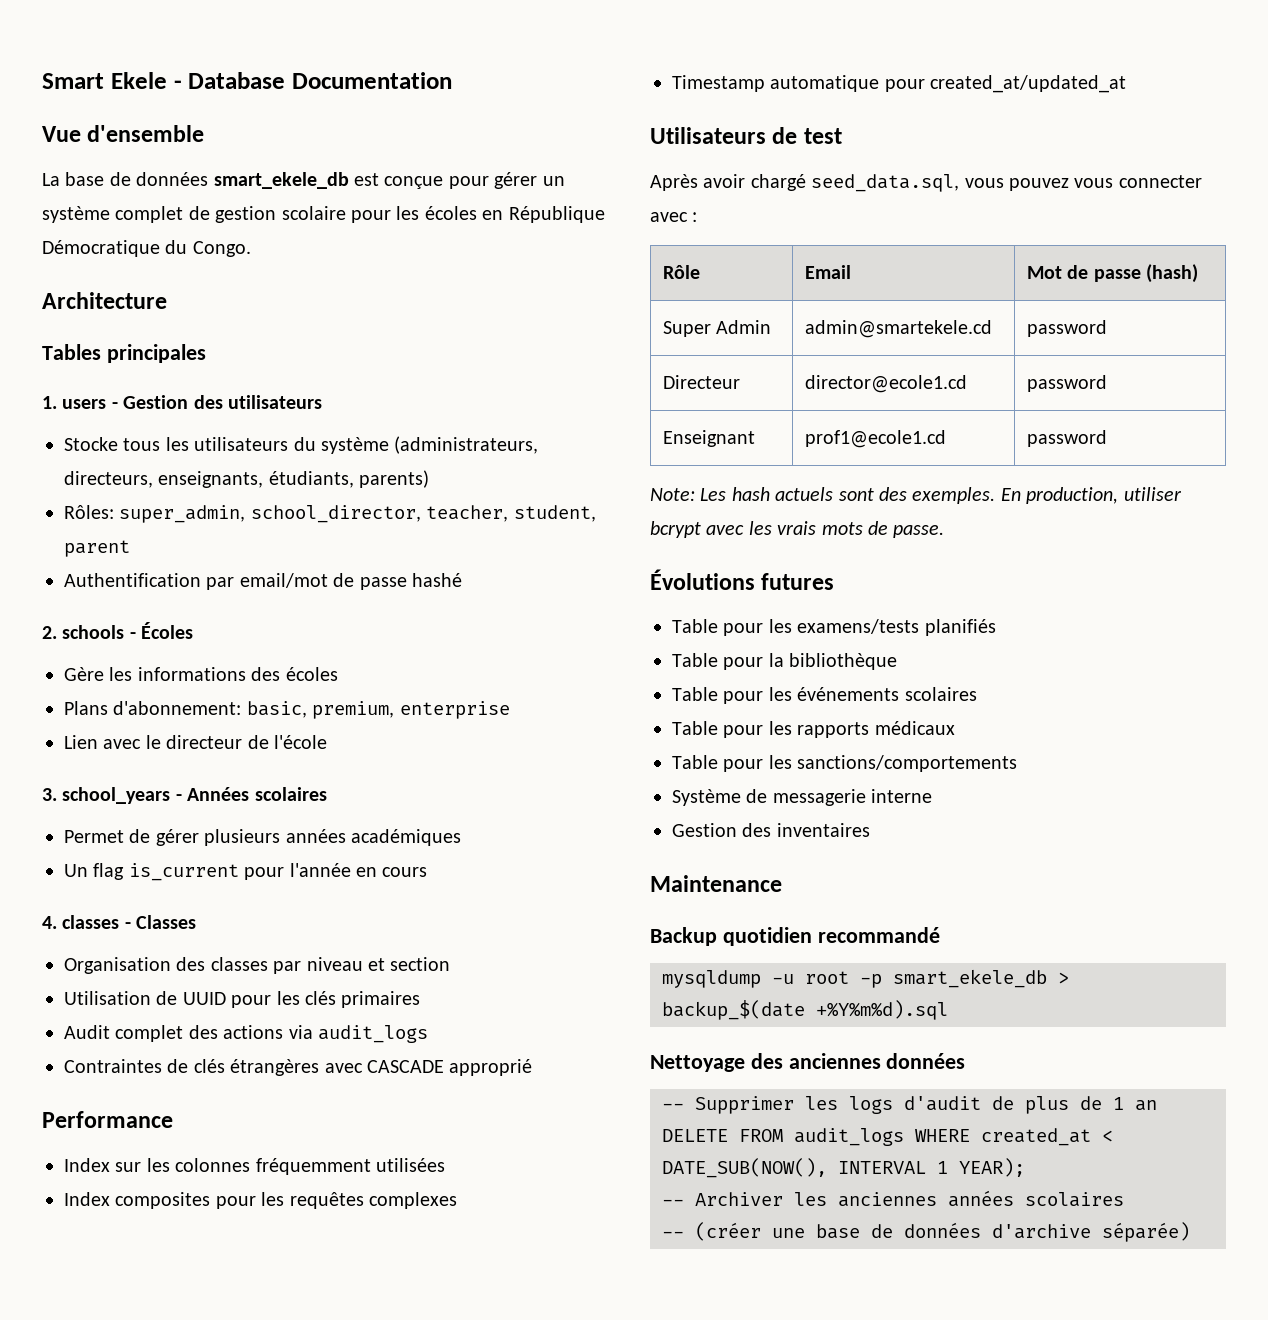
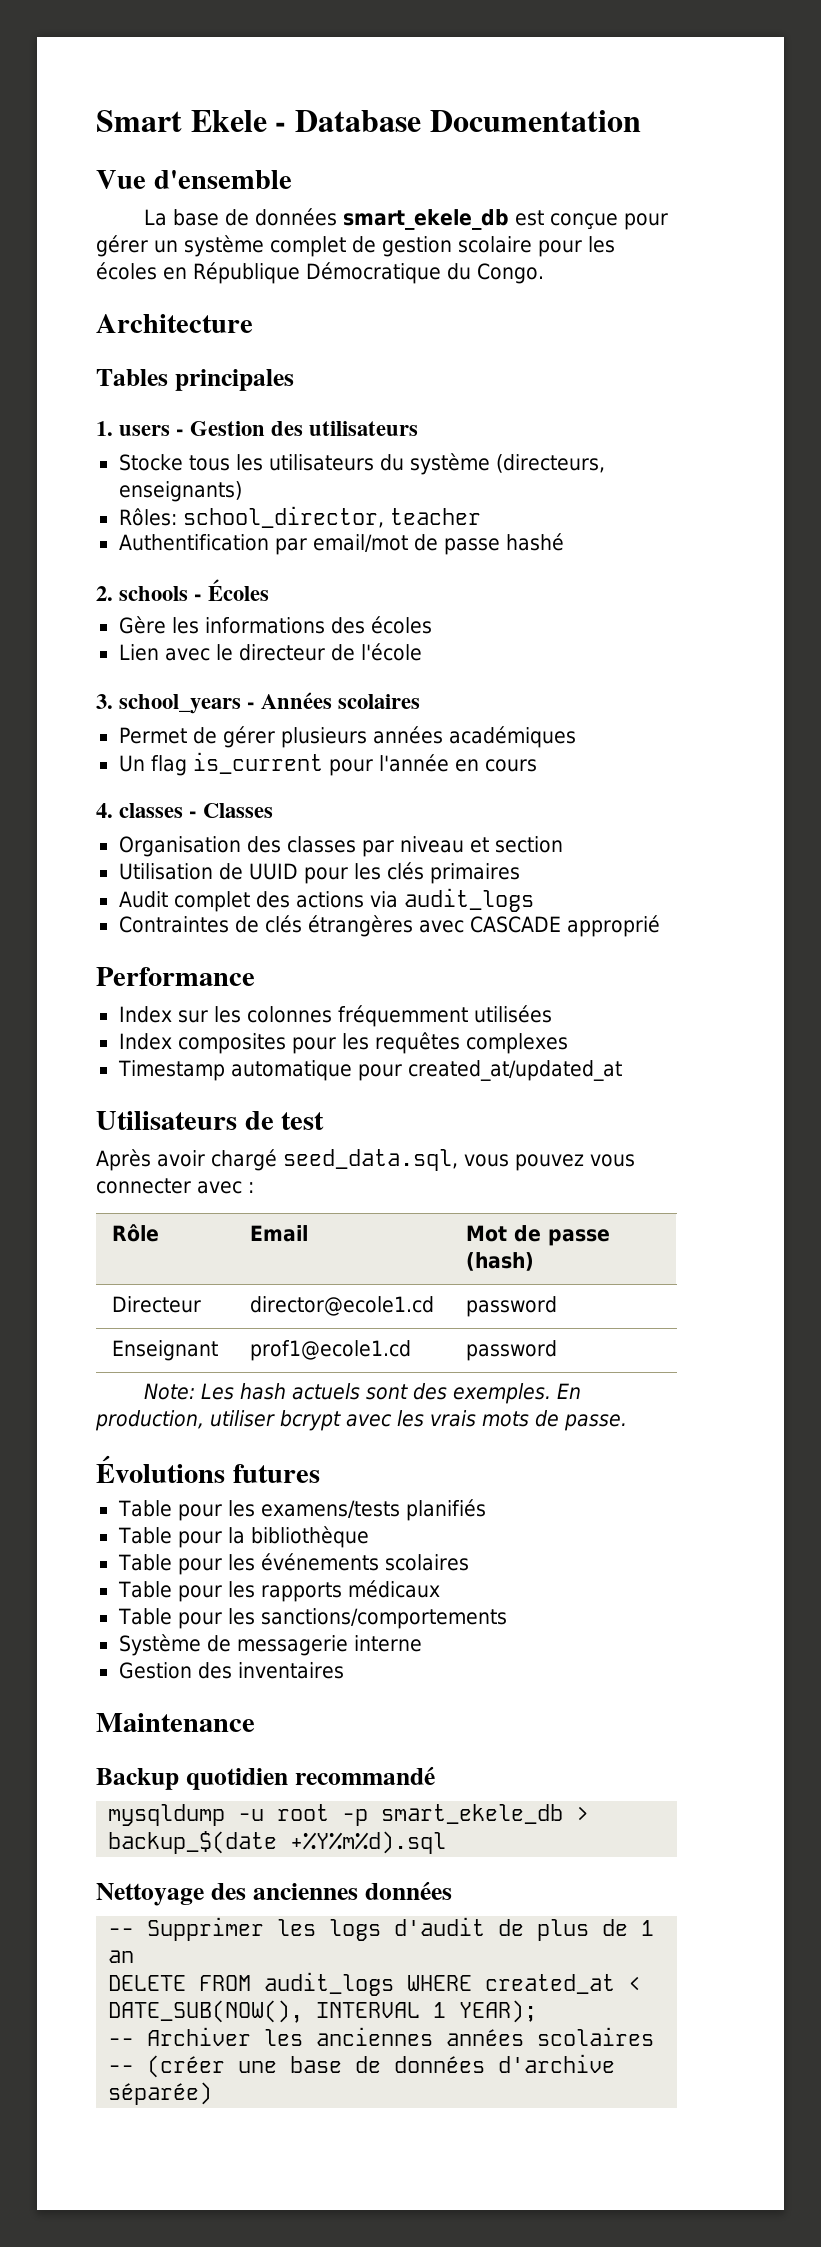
[394,436,539,454] [64,470,430,488] [64,505,596,523] [64,540,130,557] (administrateurs, directeurs, enseignants, étudiants, parents) // Rôles: super_admin, school_director, teacher, student, parent -> [495,454,605,473] [118,481,242,502] [118,506,481,528] (directeurs, enseignants) // Rôles: school_director, teacher
[64,701,510,719] // Plans d'abonnement: basic, premium, enterprise -> (432, 625) none
[662,320,772,337] [804,320,992,338] [1026,320,1107,337] // Super Admin | admin@smartekele.cd | password -> (534, 1261) none

